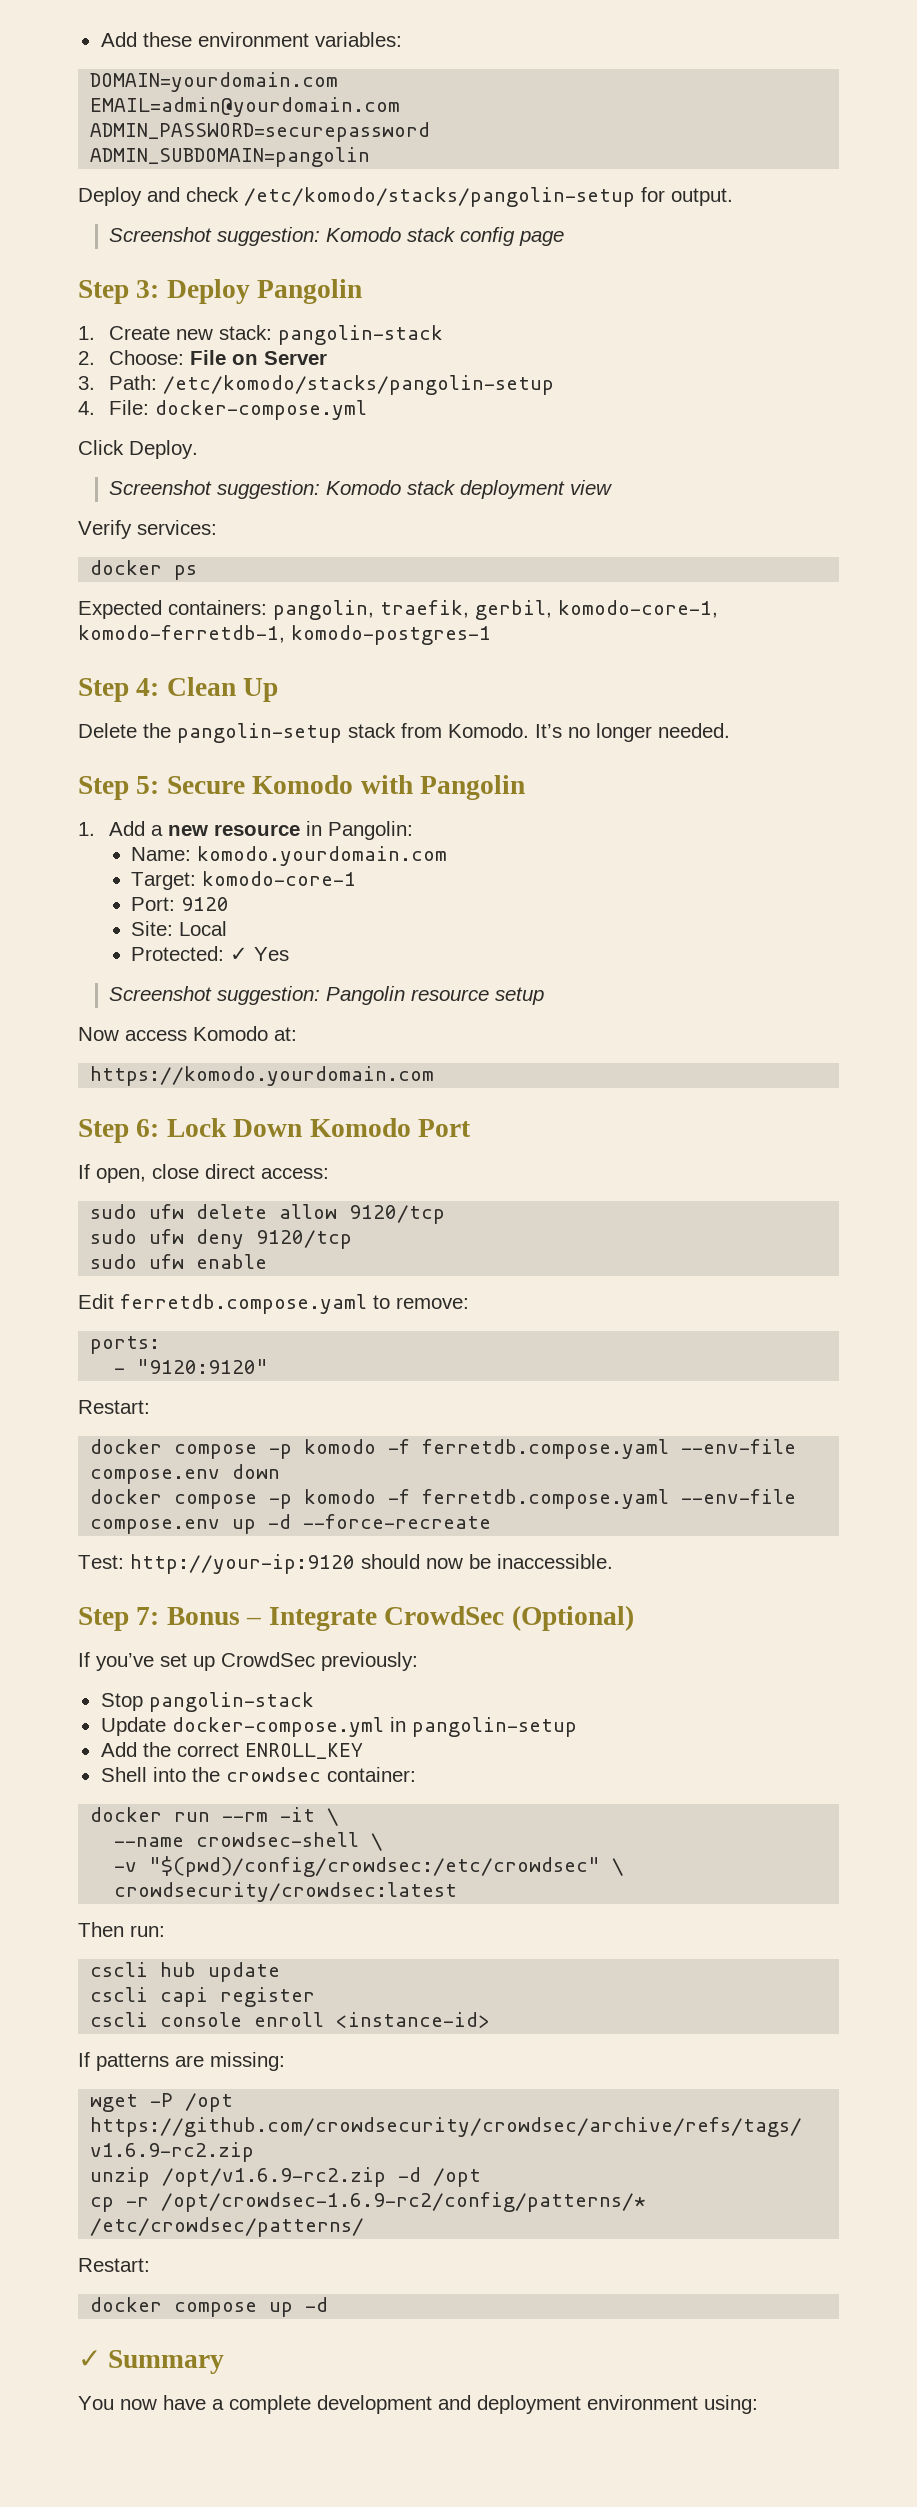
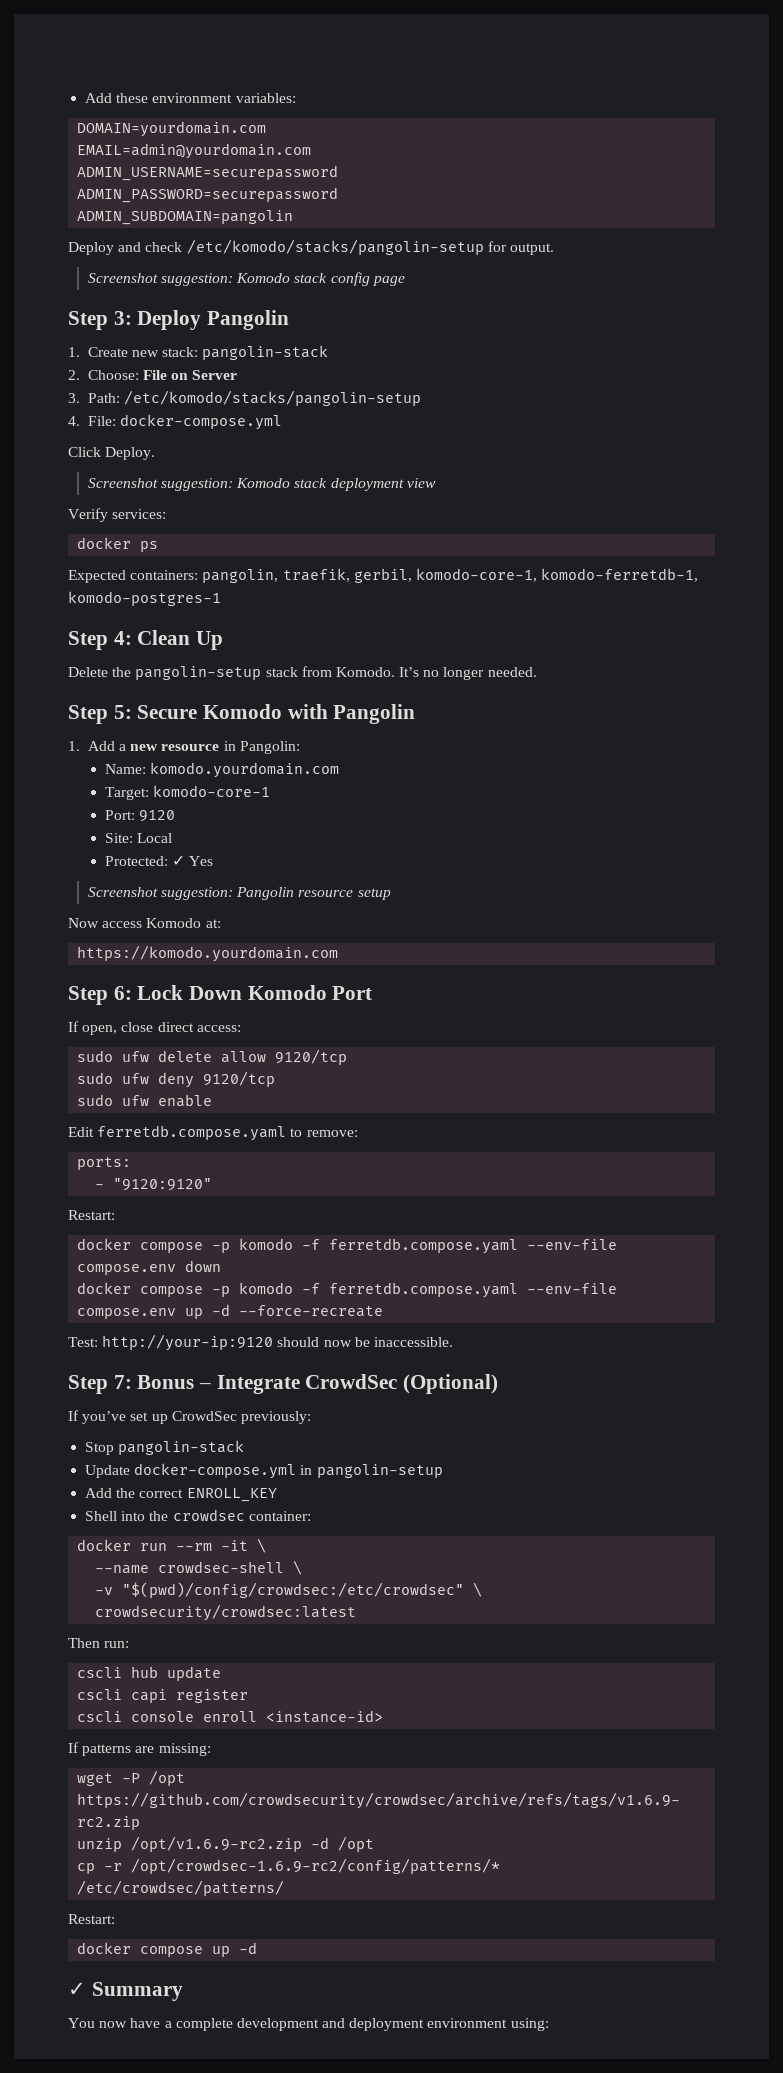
(401, 107) none -> [77,165,339,181] // ADMIN_USERNAME=securepassword

